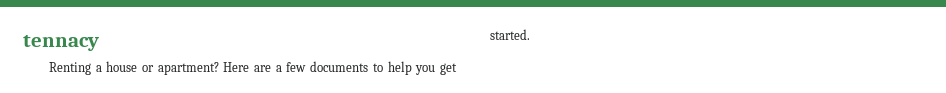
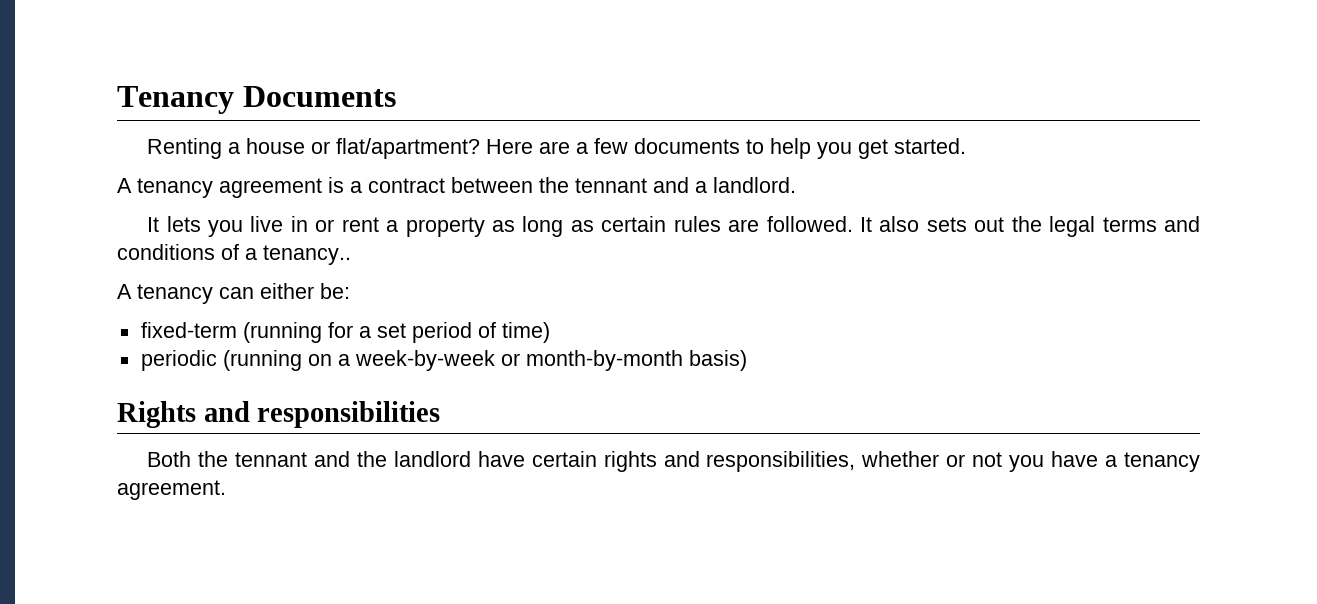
[23,35,99,51] tennacy -> [117,86,396,114] Tenancy Documents
[157,62,219,75] apartment? -> [336,138,481,159] flat/apartment?
(530, 34) none -> [117,177,796,198] [147,216,1200,237] [117,244,351,265] [117,283,350,304] [140,322,550,343] [140,350,747,371] [117,401,441,428] [147,451,1200,472] [117,480,226,500] // A tenancy agreement is a contract between the tennant and a landlord. // It lets you live in or rent a property as long as certain rules are followed. It also sets out the legal terms and conditions of a tenancy.. // A tenancy can either be: // fixed-term (running for a set period of time) // periodic (running on a week-by-week or month-by-month basis) // Rights and responsibilities // Both the tennant and the landlord have certain rights and responsibilities, whether or not you have a tenancy agreement.

